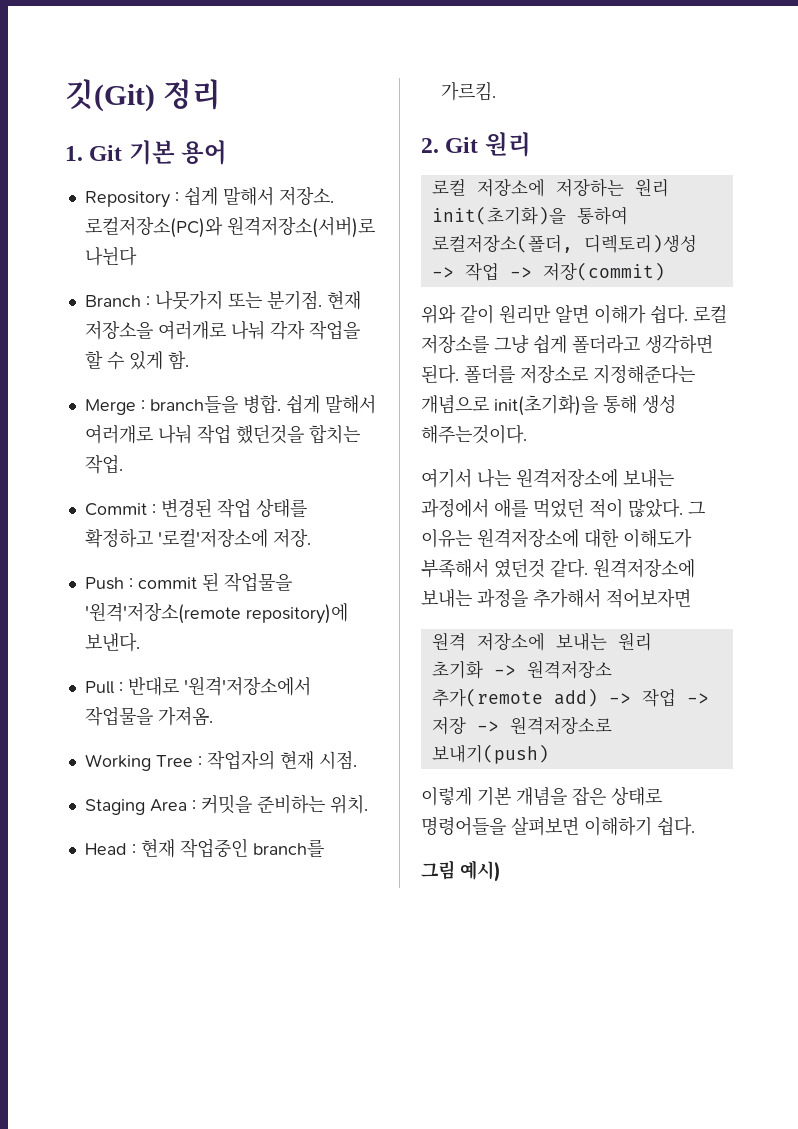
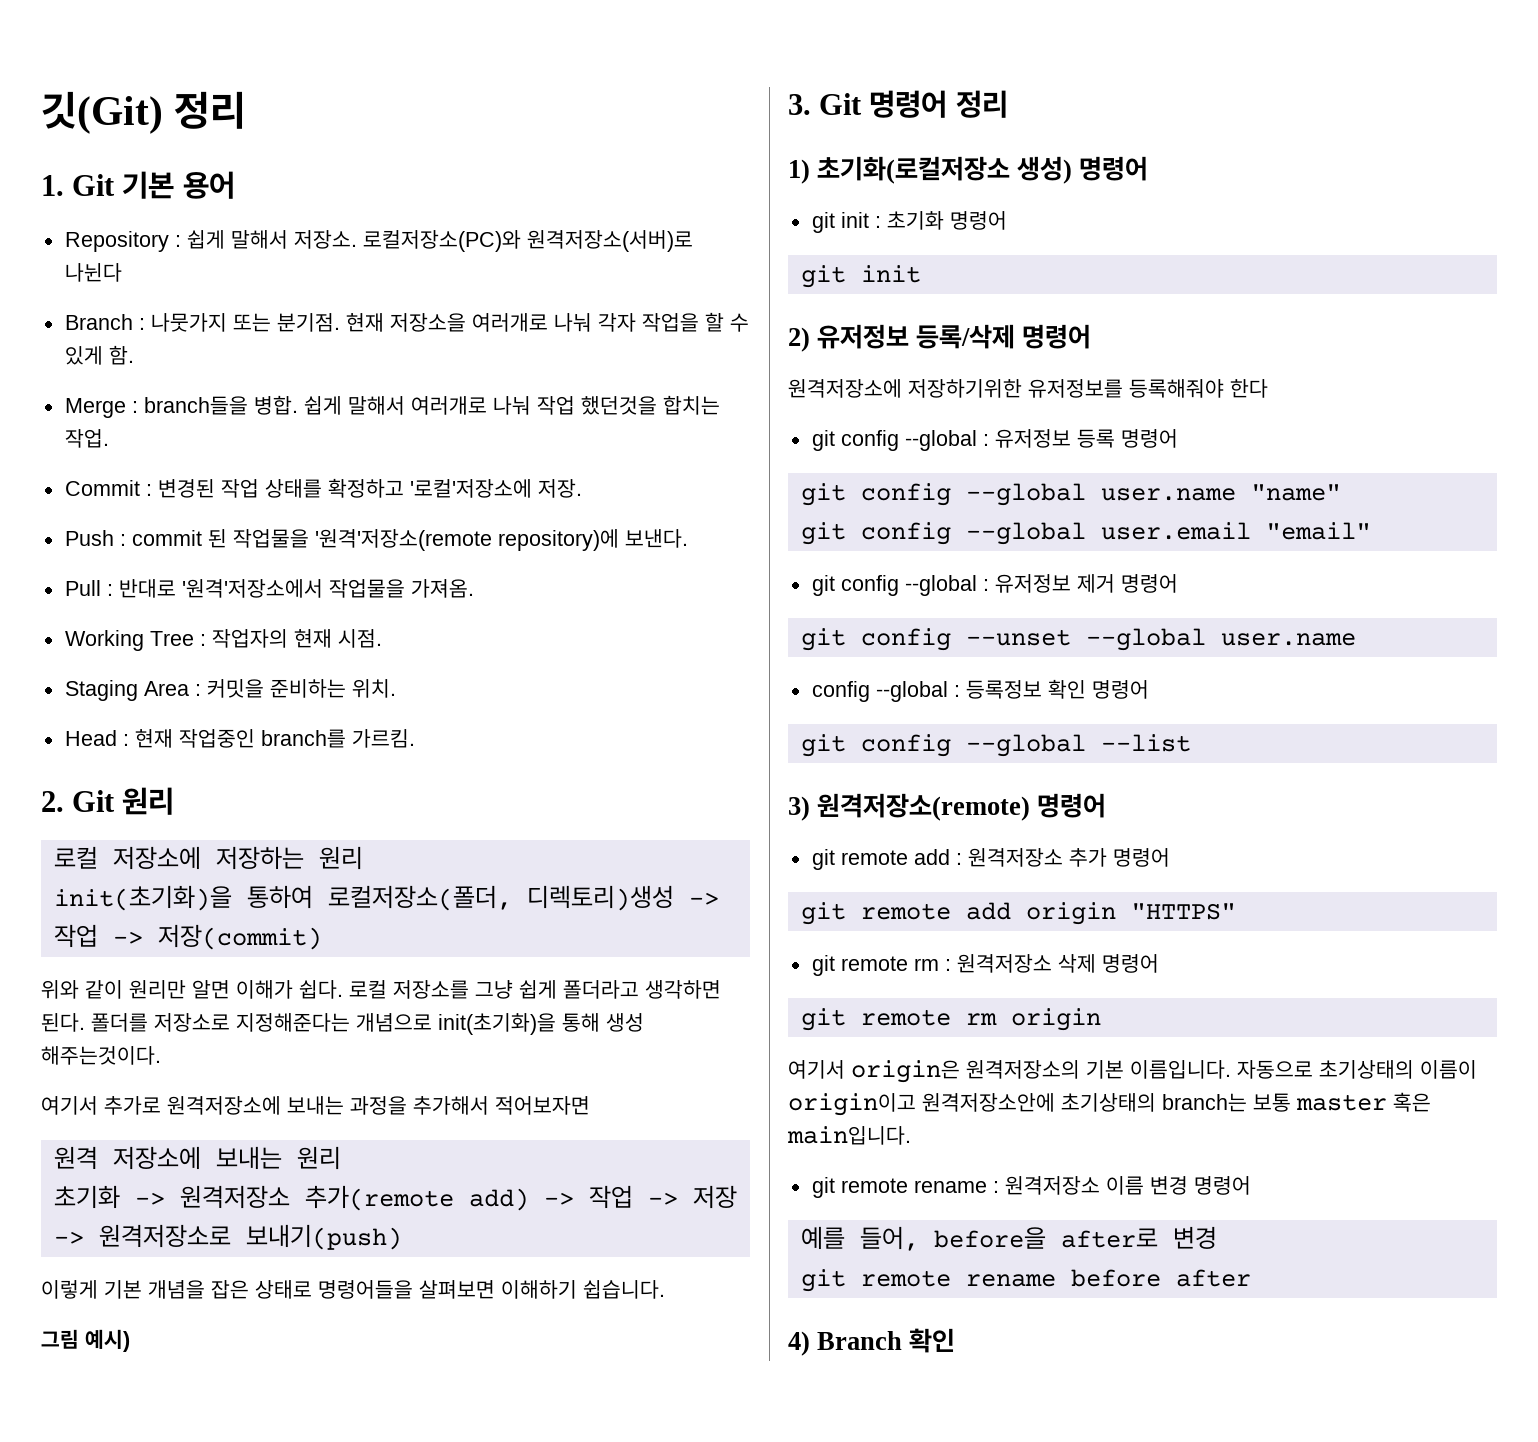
[477,468,674,488] [421,498,705,518] [421,528,692,548] [421,558,588,578] 나는 원격저장소에 보내는 과정에서 애를 먹었던 적이 많았다. 그 이유는 원격저장소에 대한 이해도가 부족해서 였던것 같다. -> [104,1096,161,1115] 추가로
[657,816,695,836] 쉽다. -> [583,1280,665,1299] 쉽습니다.
(501, 871) none -> [788,90,1008,118] [788,156,1149,184] [811,211,1007,233] [800,265,921,288] [788,324,1092,352] [788,379,1268,398] [811,429,1178,451] [800,483,1341,506] [800,522,1371,545] [811,574,1178,596] [800,628,1356,651] [811,679,1149,702] [800,734,1191,757] [788,793,1107,821] [811,848,1170,870] [800,902,1236,925] [811,954,1159,976] [800,1008,1101,1031] [788,1060,1477,1083] [788,1092,1431,1116] [787,1126,911,1145] [811,1176,1251,1198] [800,1226,1217,1251] [800,1269,1251,1292] [788,1328,956,1356] // 3. Git 명령어 정리 // 1) 초기화(로컬저장소 생성) 명령어 // git init : 초기화 명령어 // git init // 2) 유저정보 등록/삭제 명령어 // 원격저장소에 저장하기위한 유저정보를 등록해줘야 한다 // git config --global : 유저정보 등록 명령어 // git config --global user.name "name" // git config --global user.email "email" // git config --global : 유저정보 제거 명령어 // git config --unset --global user.name // config --global : 등록정보 확인 명령어 // git config --global --list // 3) 원격저장소(remote) 명령어 // git remote add : 원격저장소 추가 명령어 // git remote add origin "HTTPS" // git remote rm : 원격저장소 삭제 명령어 // git remote rm origin // 여기서 origin은 원격저장소의 기본 이름입니다. 자동으로 초기상태의 이름이 origin이고 원격저장소안에 초기상태의 branch는 보통 master 혹은 main입니다. // git remote rename : 원격저장소 이름 변경 명령어 // 예를 들어, before을 after로 변경 // git remote rename before after // 4) Branch 확인

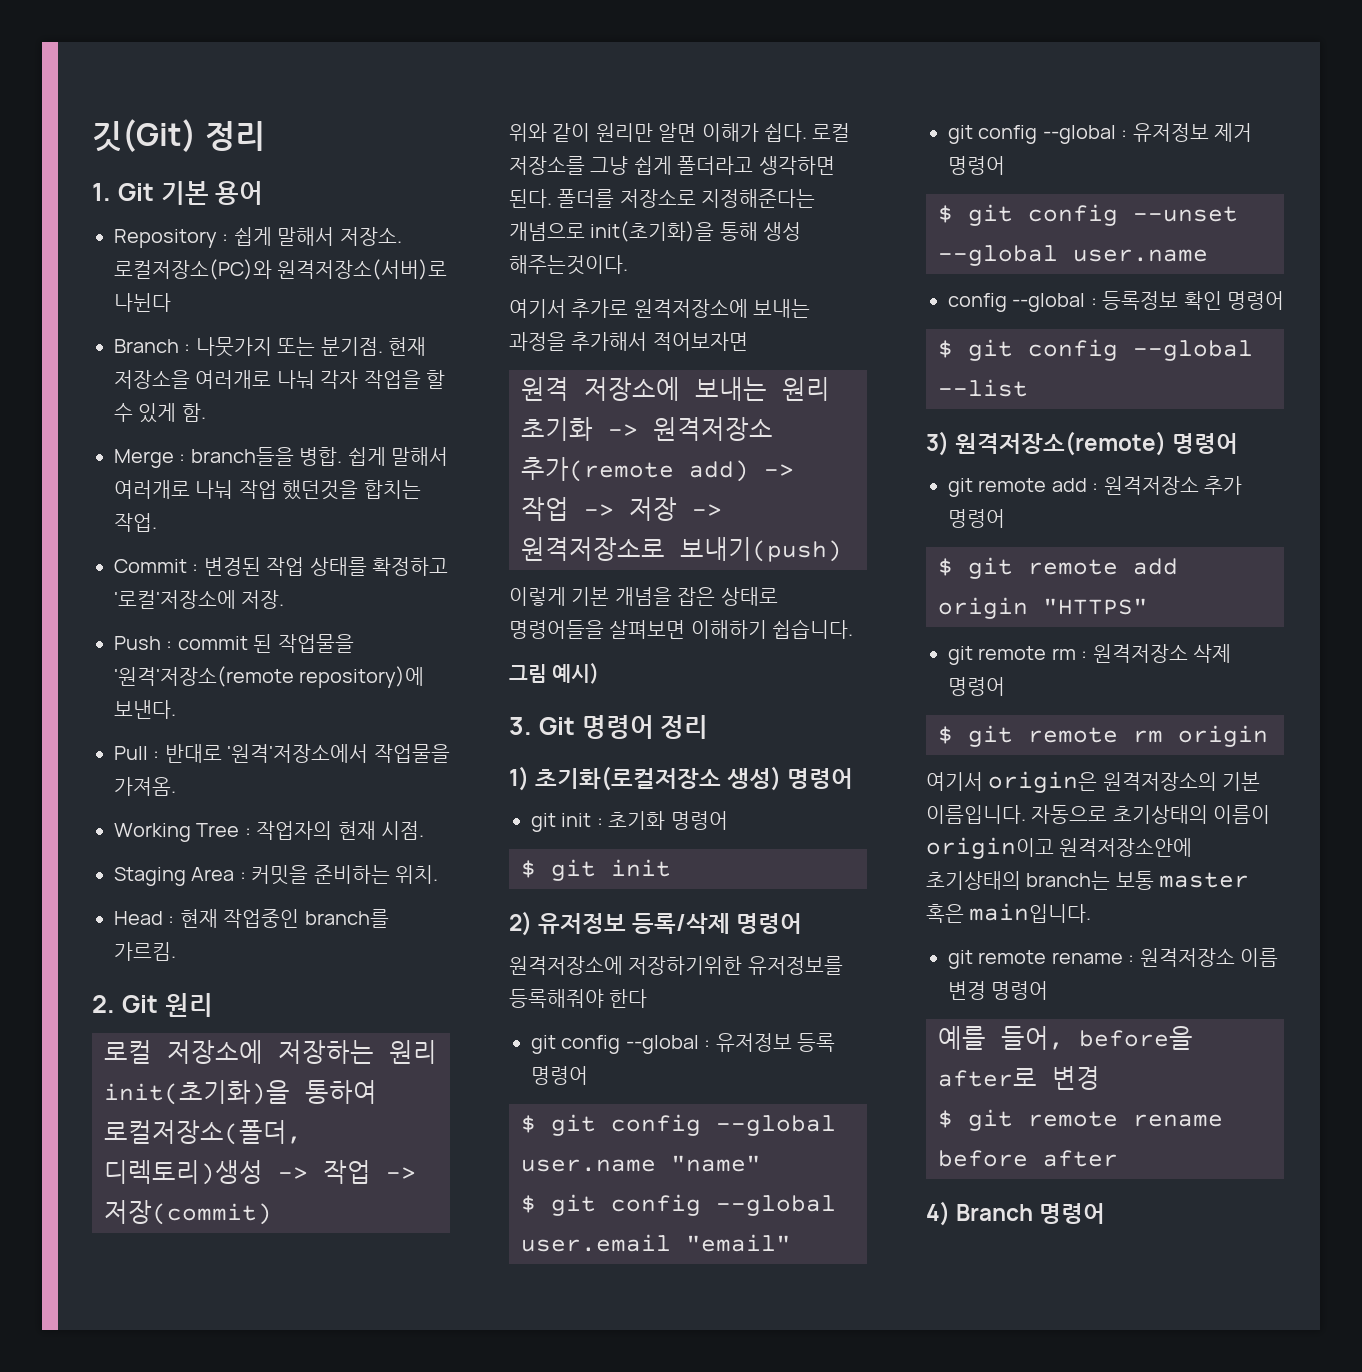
(1007, 220) none -> [521,860,536,878] $
(1178, 438) none -> [521,1115,536,1133] $
(1341, 492) none -> [521,1195,536,1213] $
(1178, 583) none -> [938,205,953,223] $
(1149, 689) none -> [938,340,953,358] $
(1170, 857) none -> [938,558,953,576] $
(1159, 963) none -> [938,726,953,744] $
(1217, 1237) none -> [938,1110,953,1128] $
[909,1328,956,1353] 확인 -> [1039,1203,1106,1224] 명령어

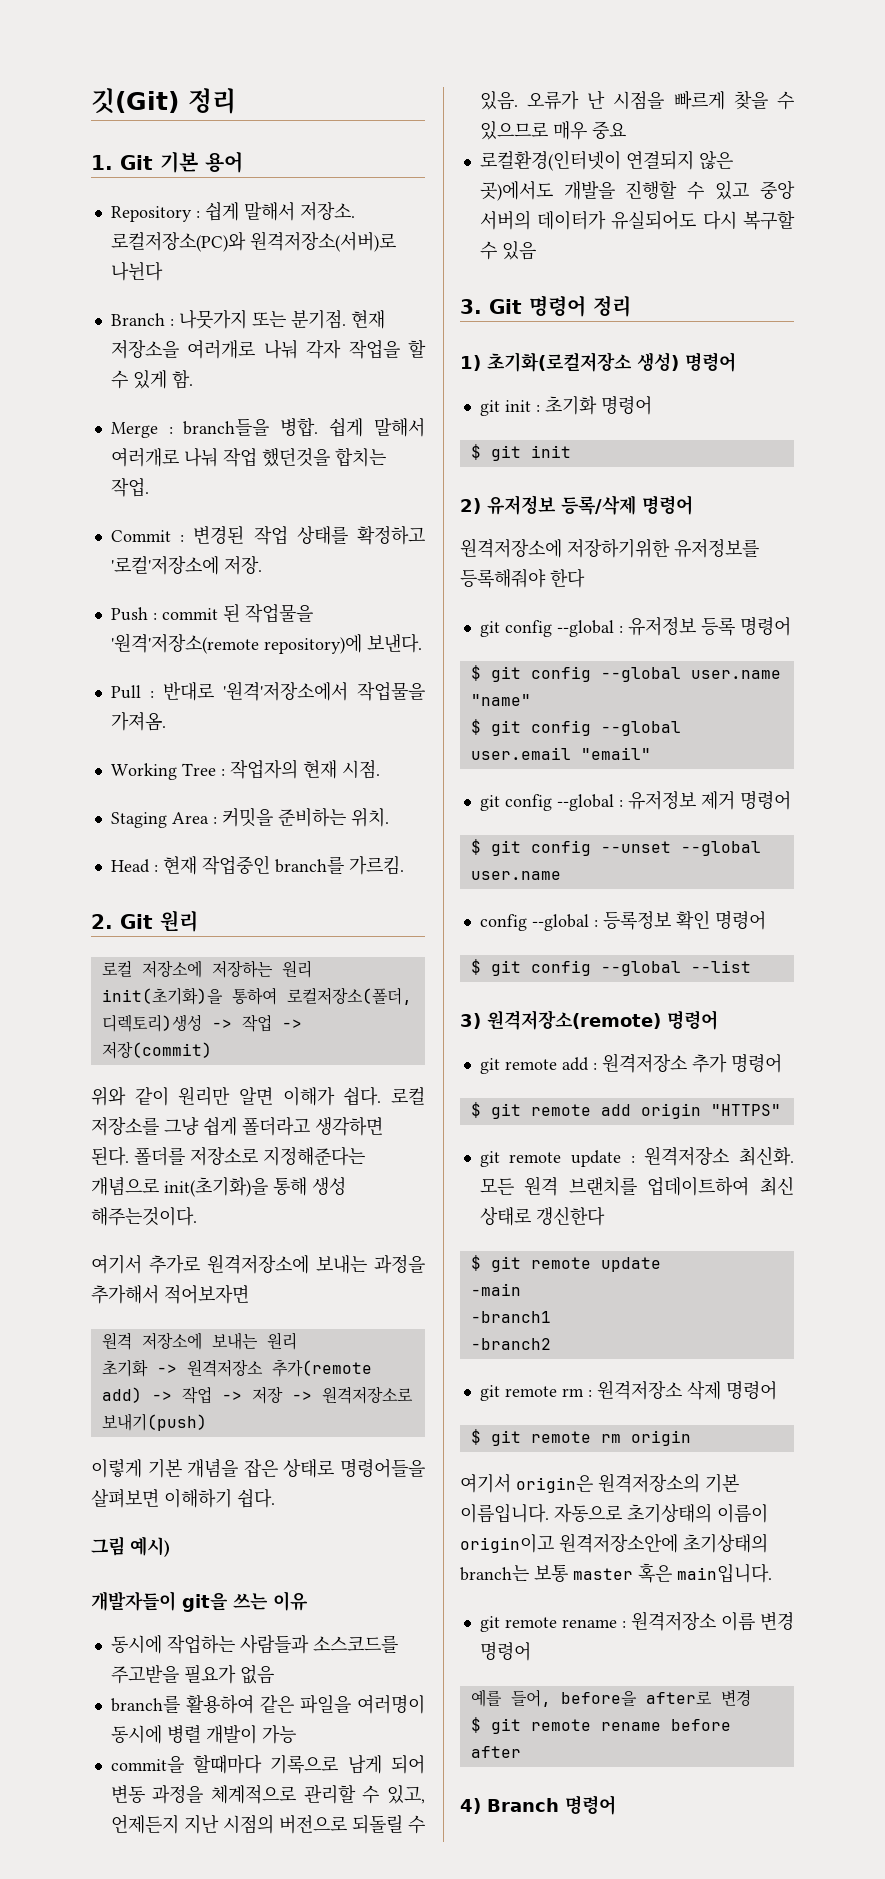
[772,619,854,639] 쉽습니다. -> [237,1488,275,1508] 쉽다.
(600, 673) none -> [91,1591,308,1612] [110,1635,398,1654] [110,1664,274,1684] [110,1694,425,1714] [110,1725,296,1744] [110,1754,425,1774] [110,1785,425,1804] [110,1814,425,1834] [479,90,794,110] [479,121,626,140] [479,150,733,171] [479,181,795,201] [479,210,795,230] [479,241,536,260] // 개발자들이 git을 쓰는 이유 // 동시에 작업하는 사람들과 소스코드를 주고받을 필요가 없음 // branch를 활용하여 같은 파일을 여러명이 동시에 병렬 개발이 가능 // commit을 할때마다 기록으로 남게 되어 변동 과정을 체계적으로 관리할 수 있고, 언제든지 지난 시점의 버전으로 되돌릴 수 있음. 오류가 난 시점을 빠르게 찾을 수 있으므로 매우 중요 // 로컬환경(인터넷이 연결되지 않은 곳)에서도 개발을 진행할 수 있고 중앙 서버의 데이터가 유실되어도 다시 복구할 수 있음
(1148, 606) none -> [479,1146,794,1167] [479,1176,794,1196] [479,1206,605,1226] [470,1255,661,1272] [470,1283,521,1296] [470,1311,551,1323] [470,1338,551,1350] // git remote update : 원격저장소 최신화. 모든 원격 브랜치를 업데이트하여 최신 상태로 갱신한다 // $ git remote update // -main // -branch1 // -branch2

